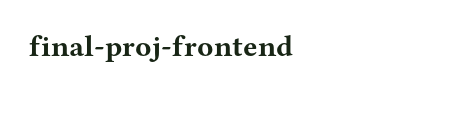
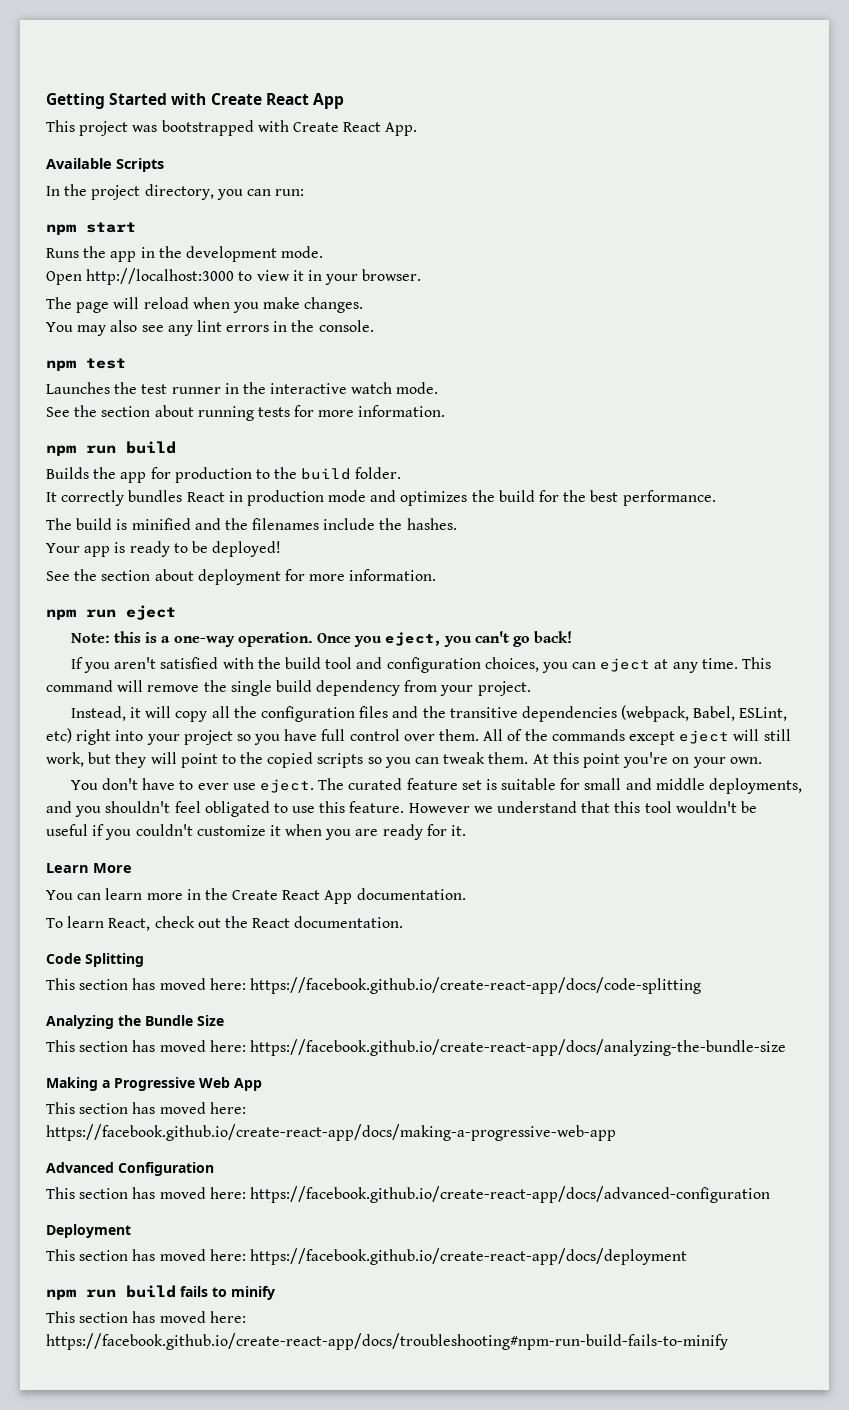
[29,35,293,62] final-proj-frontend -> [46,93,344,109] [46,120,418,136] [46,158,164,172] [46,184,305,200] [46,222,136,235] [46,246,324,262] [46,268,422,285] [46,297,364,313] [46,320,374,336] [46,358,126,371] [46,382,439,394] [46,405,446,421] [46,441,176,456] [46,467,402,483] [46,490,716,506] [46,518,457,530] [46,541,282,557] [46,569,437,585] [46,605,176,620] [70,631,573,647] [70,657,771,673] [46,680,531,696] [70,705,788,722] [46,728,791,745] [46,752,762,768] [70,778,802,794] [46,801,757,817] [46,824,467,840] [46,863,132,873] [46,888,466,904] [46,916,404,931] [46,953,144,967] [46,977,701,994] [46,1015,224,1029] [46,1039,786,1056] [46,1077,262,1091] [46,1102,246,1114] [46,1124,616,1141] [46,1162,214,1176] [46,1186,770,1203] [46,1224,131,1238] [46,1248,687,1265] [46,1285,275,1300] [46,1311,246,1323] [46,1333,728,1350] Getting Started with Create React App // This project was bootstrapped with Create React App. // Available Scripts // In the project directory, you can run: // npm start // Runs the app in the development mode. // Open http://localhost:3000 to view it in your browser. // The page will reload when you make changes. // You may also see any lint errors in the console. // npm test // Launches the test runner in the interactive watch mode. // See the section about running tests for more information. // npm run build // Builds the app for production to the build folder. // It correctly bundles React in production mode and optimizes the build for the best performance. // The build is minified and the filenames include the hashes. // Your app is ready to be deployed! // See the section about deployment for more information. // npm run eject // Note: this is a one-way operation. Once you eject, you can't go back! // If you aren't satisfied with the build tool and configuration choices, you can eject at any time. This command will remove the single build dependency from your project. // Instead, it will copy all the configuration files and the transitive dependencies (webpack, Babel, ESLint, etc) right into your project so you have full control over them. All of the commands except eject will still work, but they will point to the copied scripts so you can tweak them. At this point you're on your own. // You don't have to ever use eject. The curated feature set is suitable for small and middle deployments, and you shouldn't feel obligated to use this feature. However we understand that this tool wouldn't be useful if you couldn't customize it when you are ready for it. // Learn More // You can learn more in the Create React App documentation. // To learn React, check out the React documentation. // Code Splitting // This section has moved here: https://facebook.github.io/create-react-app/docs/code-splitting // Analyzing the Bundle Size // This section has moved here: https://facebook.github.io/create-react-app/docs/analyzing-the-bundle-size // Making a Progressive Web App // This section has moved here: https://facebook.github.io/create-react-app/docs/making-a-progressive-web-app // Advanced Configuration // This section has moved here: https://facebook.github.io/create-react-app/docs/advanced-configuration // Deployment // This section has moved here: https://facebook.github.io/create-react-app/docs/deployment // npm run build fails to minify // This section has moved here: https://facebook.github.io/create-react-app/docs/troubleshooting#npm-run-build-fails-to-minify

